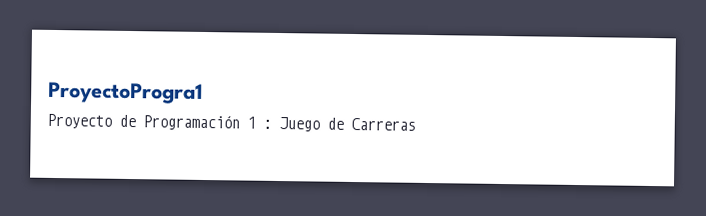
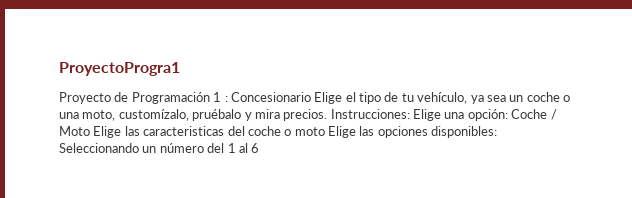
[279,117,416,132] Juego de Carreras -> [230,92,570,104] [59,109,557,121] [59,126,498,138] [59,143,260,153] Concesionario Elige el tipo de tu vehículo, ya sea un coche o una moto, customízalo, pruébalo y mira precios. Instrucciones: Elige una opción: Coche / Moto Elige las caracteristicas del coche o moto Elige las opciones disponibles: Seleccionando un número del 1 al 6

